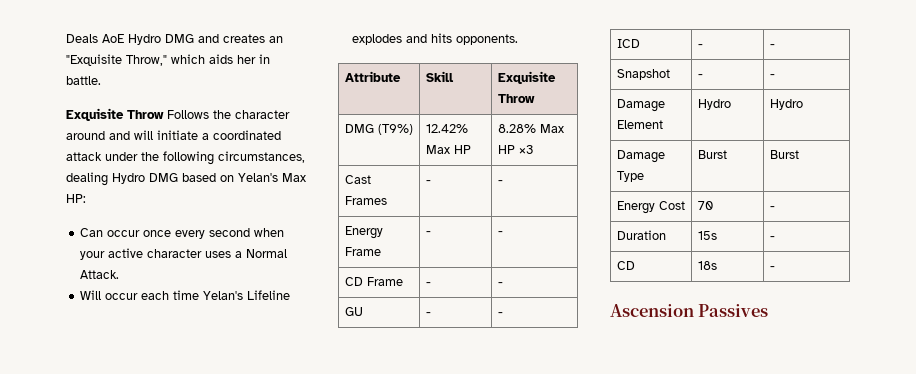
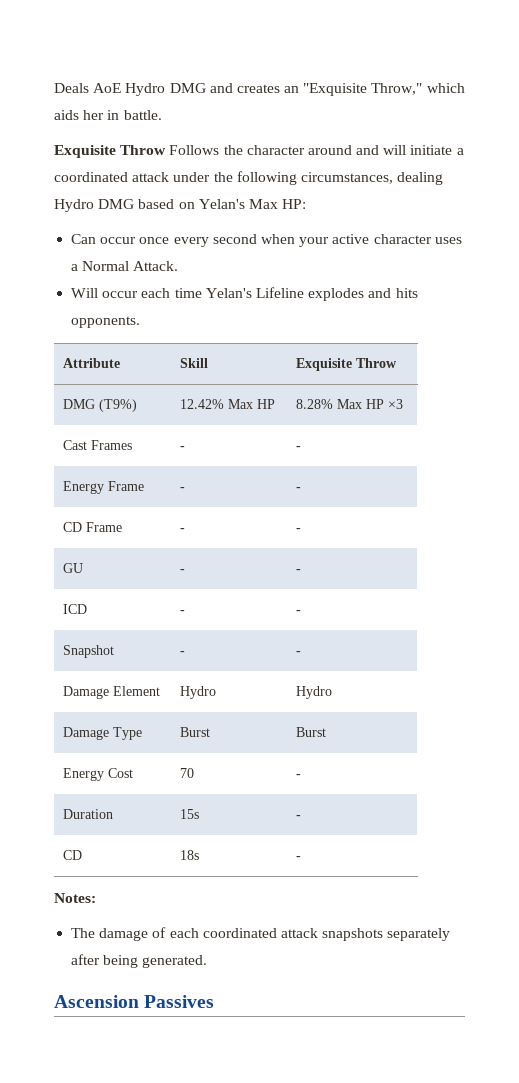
(775, 268) none -> [54,893,96,903] [71,927,451,941] [71,954,208,968] // Notes: // The damage of each coordinated attack snapshots separately after being generated.

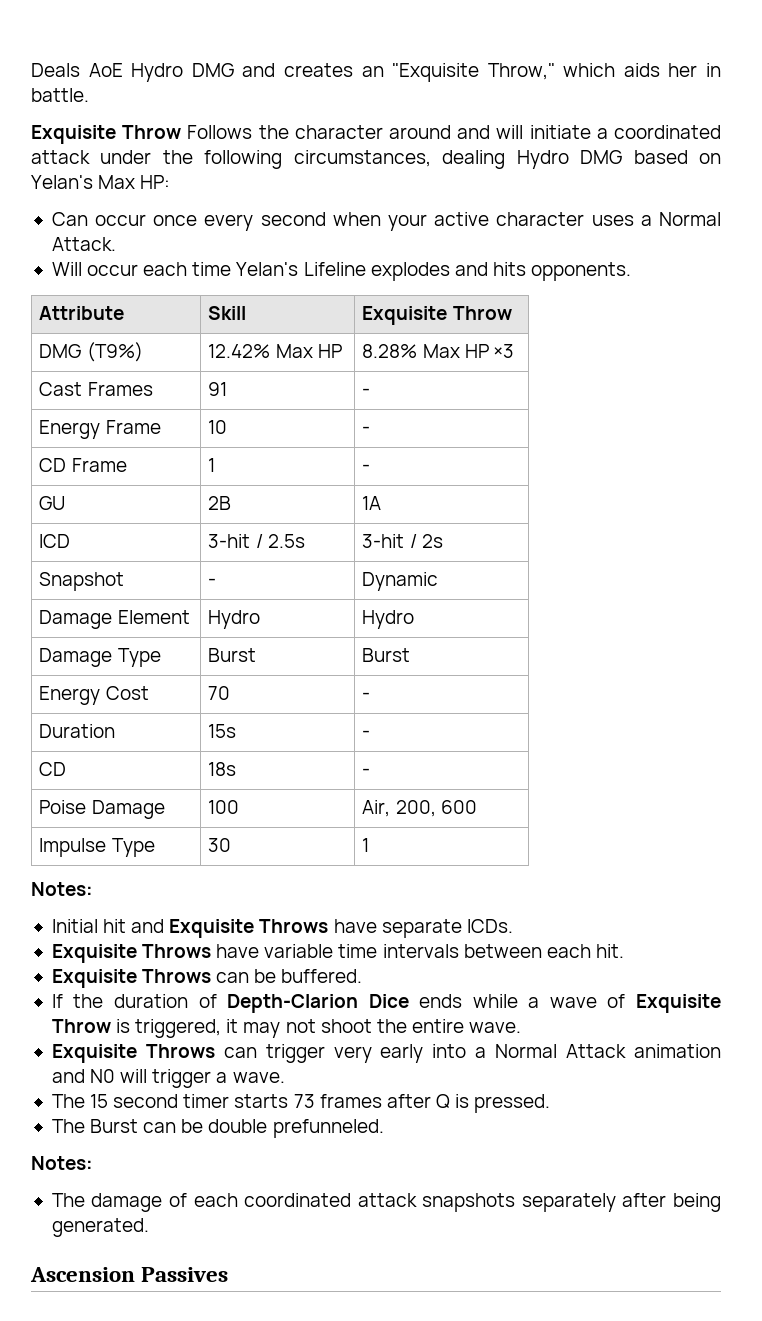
[180,446,186,450] - -> [208,382,228,396] 91
[180,487,186,491] - -> [208,420,228,434] 10
[180,528,186,532] - -> [208,458,216,472] 1
[180,569,186,573] [296,569,302,573] - | - -> [208,496,232,510] [362,496,382,510] 2B | 1A
[180,610,186,614] [296,610,302,614] - | - -> [208,534,305,548] [362,534,443,548] 3-hit / 2.5s | 3-hit / 2s
[296,651,302,655] - -> [362,572,439,591] Dynamic
(302, 858) none -> [39,800,165,819] [208,800,240,814] [362,800,477,817] [39,838,155,857] [208,838,232,852] [362,838,370,852] [31,882,93,896] [51,919,513,938] [51,944,624,963] [51,969,363,988] [51,994,721,1013] [51,1019,522,1038] [51,1044,721,1063] [51,1069,285,1088] [51,1094,551,1113] [51,1119,384,1138] // Poise Damage | 100 | Air, 200, 600 // Impulse Type | 30 | 1 // Notes: // Initial hit and Exquisite Throws have separate ICDs. // Exquisite Throws have variable time intervals between each hit. // Exquisite Throws can be buffered. // If the duration of Depth-Clarion Dice ends while a wave of Exquisite Throw is triggered, it may not shoot the entire wave. // Exquisite Throws can trigger very early into a Normal Attack animation and N0 will trigger a wave. // The 15 second timer starts 73 frames after Q is pressed. // The Burst can be double prefunneled.

